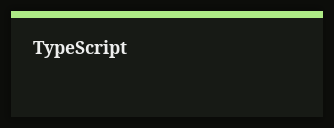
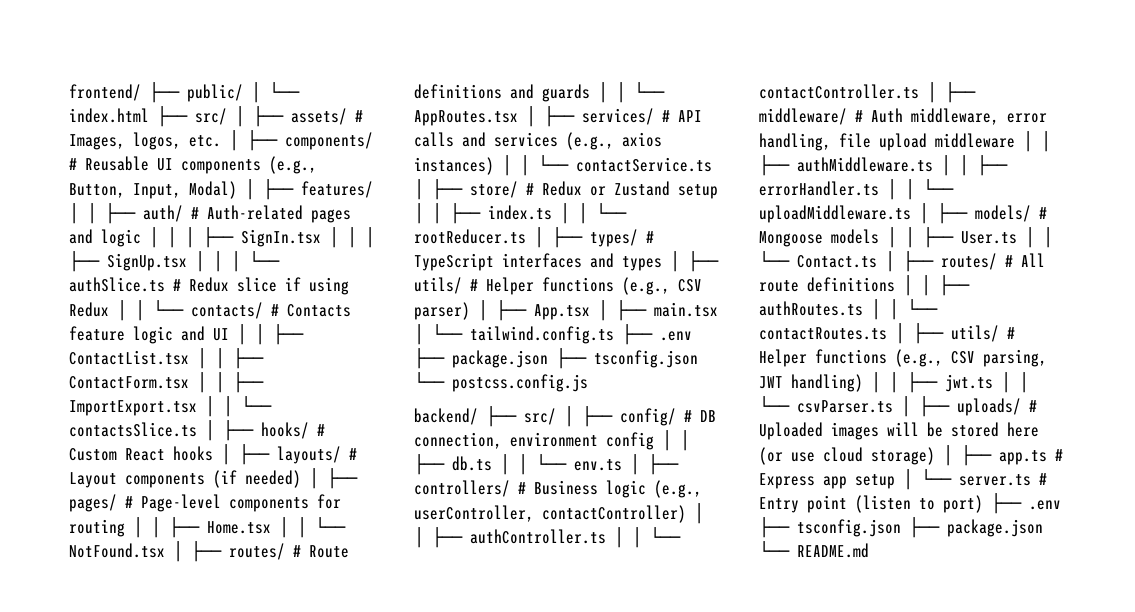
[33,40,127,58] TypeScript -> [69,82,300,103] [69,106,363,127] [69,130,373,151] [69,156,317,174] [69,179,373,200] [69,203,351,224] [69,227,375,248] [69,251,280,272] [69,277,349,295] [69,300,351,321] [69,324,304,345] [69,348,264,369] [69,372,264,393] [69,396,272,417] [69,420,325,441] [69,444,357,465] [69,468,358,489] [69,494,341,512] [69,517,346,538] [69,541,349,562] [414,82,665,103] [414,106,702,127] [414,132,662,150] [414,155,712,176] [414,179,718,200] [414,203,627,224] [414,227,654,248] [414,251,719,272] [414,277,702,295] [414,300,718,321] [414,324,692,345] [414,348,698,369] [414,372,588,392] [414,406,716,427] [414,430,690,451] [414,454,679,475] [414,480,702,498] [414,503,704,524] [414,527,681,548] [759,82,976,103] [759,108,1047,125] [759,131,1051,152] [759,155,1008,176] [759,179,954,200] [759,203,1047,224] [759,227,1053,248] [759,251,1045,272] [759,275,970,296] [759,299,938,320] [759,323,1015,344] [759,349,1047,367] [759,372,1029,393] [759,396,1037,417] [759,422,1039,440] [759,445,1063,466] [759,469,1047,490] [759,493,1061,514] [759,517,1043,538] [759,541,869,558] frontend/ ├── public/ │ └── index.html ├── src/ │ ├── assets/ # Images, logos, etc. │ ├── components/ # Reusable UI components (e.g., Button, Input, Modal) │ ├── features/ │ │ ├── auth/ # Auth-related pages and logic │ │ │ ├── SignIn.tsx │ │ │ ├── SignUp.tsx │ │ │ └── authSlice.ts # Redux slice if using Redux │ │ └── contacts/ # Contacts feature logic and UI │ │ ├── ContactList.tsx │ │ ├── ContactForm.tsx │ │ ├── ImportExport.tsx │ │ └── contactsSlice.ts │ ├── hooks/ # Custom React hooks │ ├── layouts/ # Layout components (if needed) │ ├── pages/ # Page-level components for routing │ │ ├── Home.tsx │ │ └── NotFound.tsx │ ├── routes/ # Route definitions and guards │ │ └── AppRoutes.tsx │ ├── services/ # API calls and services (e.g., axios instances) │ │ └── contactService.ts │ ├── store/ # Redux or Zustand setup │ │ ├── index.ts │ │ └── rootReducer.ts │ ├── types/ # TypeScript interfaces and types │ ├── utils/ # Helper functions (e.g., CSV parser) │ ├── App.tsx │ ├── main.tsx │ └── tailwind.config.ts ├── .env ├── package.json ├── tsconfig.json └── postcss.config.js // backend/ ├── src/ │ ├── config/ # DB connection, environment config │ │ ├── db.ts │ │ └── env.ts │ ├── controllers/ # Business logic (e.g., userController, contactController) │ │ ├── authController.ts │ │ └── contactController.ts │ ├── middleware/ # Auth middleware, error handling, file upload middleware │ │ ├── authMiddleware.ts │ │ ├── errorHandler.ts │ │ └── uploadMiddleware.ts │ ├── models/ # Mongoose models │ │ ├── User.ts │ │ └── Contact.ts │ ├── routes/ # All route definitions │ │ ├── authRoutes.ts │ │ └── contactRoutes.ts │ ├── utils/ # Helper functions (e.g., CSV parsing, JWT handling) │ │ ├── jwt.ts │ │ └── csvParser.ts │ ├── uploads/ # Uploaded images will be stored here (or use cloud storage) │ ├── app.ts # Express app setup │ └── server.ts # Entry point (listen to port) ├── .env ├── tsconfig.json ├── package.json └── README.md

